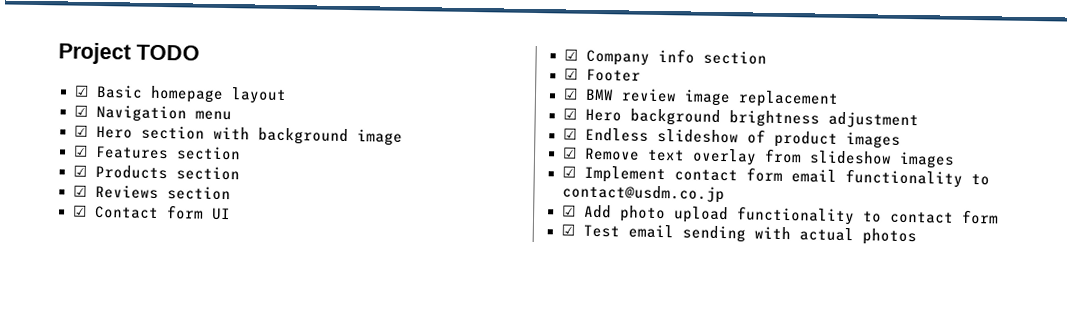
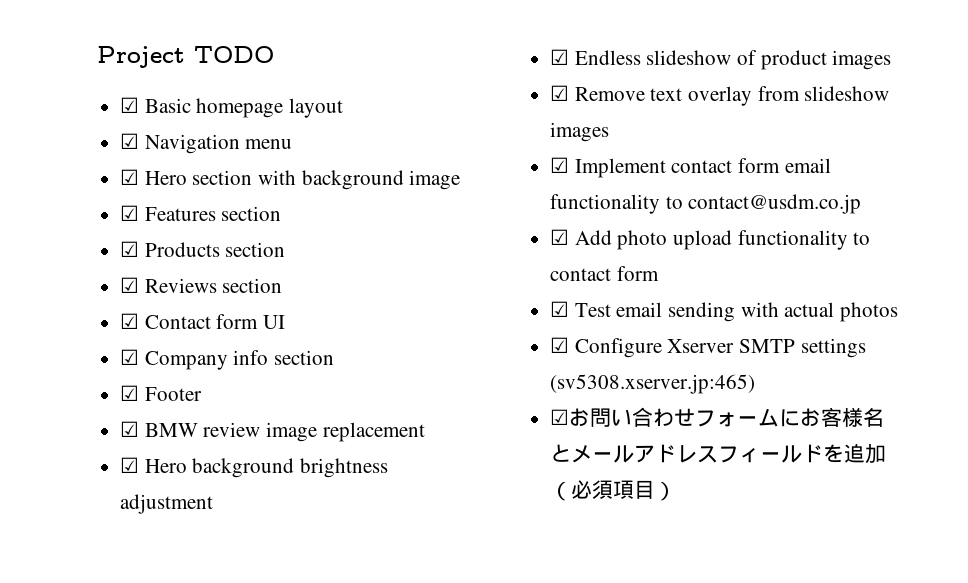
(917, 237) none -> [550,337,866,358] [550,374,756,394] [550,407,885,427] [550,443,887,464] [550,480,677,501] // ☑ Configure Xserver SMTP settings (sv5308.xserver.jp:465) // ☑お問い合わせフォームにお客様名とメールアドレスフィールドを追加（必須項目）

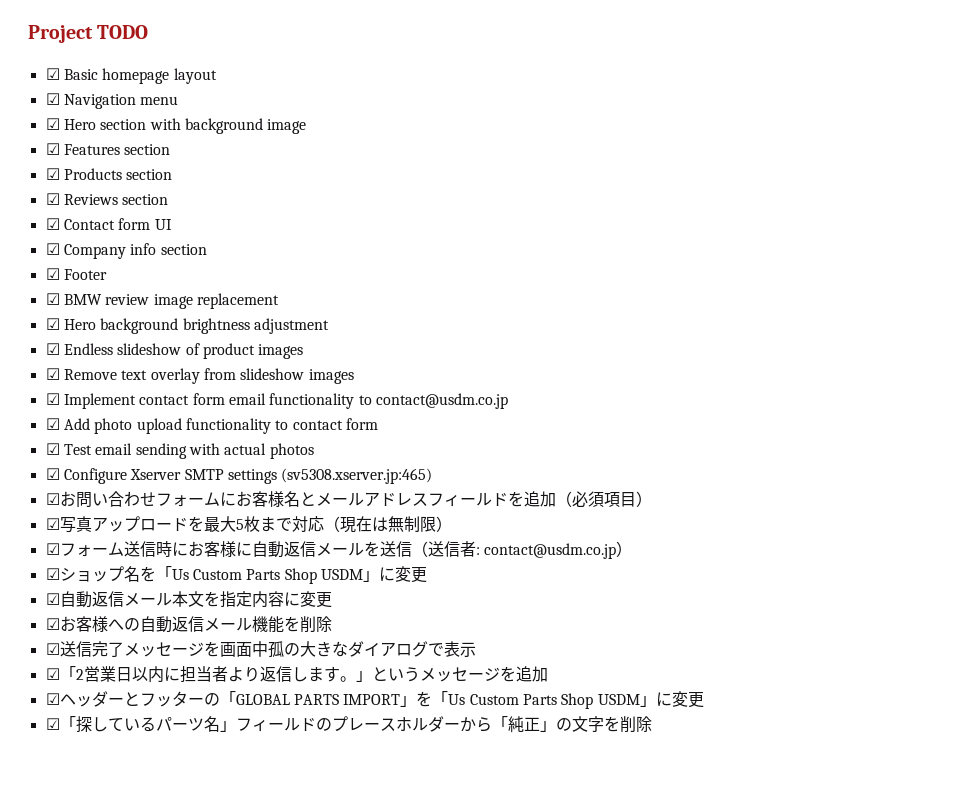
(677, 491) none -> [45,516,452,533] [45,541,632,559] [45,566,427,584] [45,591,332,608] [45,616,332,633] [45,641,476,658] [45,666,548,683] [45,691,704,709] [45,716,652,733] // ☑写真アップロードを最大5枚まで対応（現在は無制限） // ☑フォーム送信時にお客様に自動返信メールを送信（送信者: contact@usdm.co.jp） // ☑ショップ名を「Us Custom Parts Shop USDM」に変更 // ☑自動返信メール本文を指定内容に変更 // ☑お客様への自動返信メール機能を削除 // ☑送信完了メッセージを画面中孤の大きなダイアログで表示 // ☑「2営業日以内に担当者より返信します。」というメッセージを追加 // ☑ヘッダーとフッターの「GLOBAL PARTS IMPORT」を「Us Custom Parts Shop USDM」に変更 // ☑「探しているパーツ名」フィールドのプレースホルダーから「純正」の文字を削除

